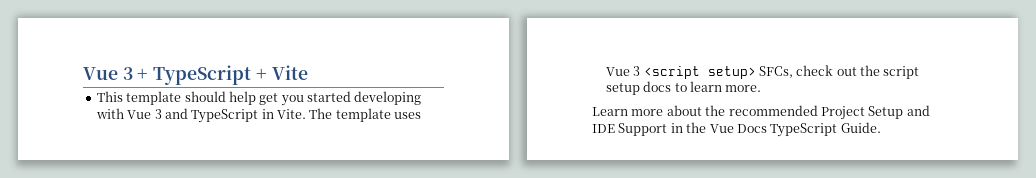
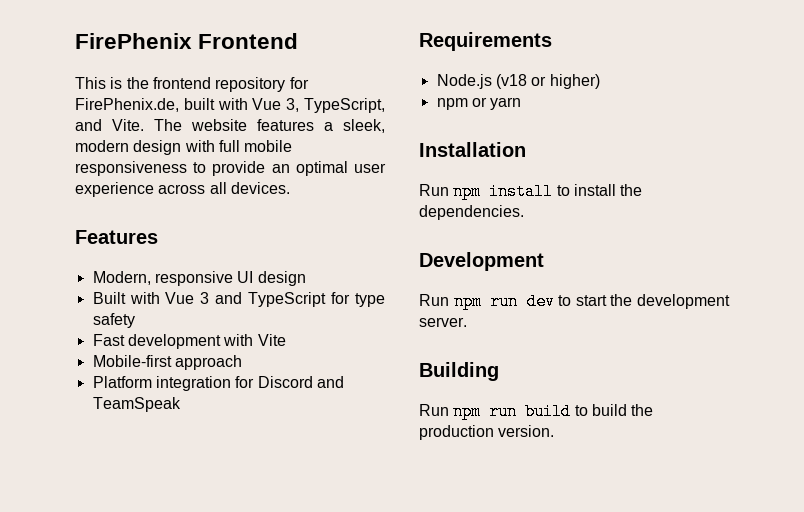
[83,65,308,85] [96,91,422,106] Vue 3 + TypeScript + Vite // This template should help get you started developing -> [75,33,299,49] [75,77,309,92] [75,98,385,113] [75,119,385,133] [75,140,293,155] [75,161,386,176] [75,182,290,197] [75,230,158,244] [92,271,306,286] [92,292,126,304] FirePhenix Frontend // This is the frontend repository for FirePhenix.de, built with Vue 3, TypeScript, and Vite. The website features a sleek, modern design with full mobile responsiveness to provide an optimal user experience across all devices. // Features // Modern, responsive UI design // Built
[261,108,422,122] [605,65,920,79] [605,81,762,95] [592,105,930,120] [592,122,881,137] in Vite. The template uses Vue 3 <script setup> SFCs, check out the script setup docs to learn more. // Learn more about the recommended Project Setup and IDE Support in the Vue Docs TypeScript Guide. -> [331,292,385,307] [92,313,135,328] [92,334,286,349] [92,355,242,370] [92,376,344,391] [92,397,181,412] [419,32,552,51] [436,74,600,89] [436,97,522,110] [419,142,526,157] [419,183,643,200] [419,205,524,220] [419,252,544,271] [419,293,730,310] [419,317,467,327] [419,362,499,381] [419,403,654,420] [419,425,555,440] for type safety // Fast development with Vite // Mobile-first approach // Platform integration for Discord and TeamSpeak // Requirements // Node.js (v18 or higher) // npm or yarn // Installation // Run npm install to install the dependencies. // Development // Run npm run dev to start the development server. // Building // Run npm run build to build the production version.

